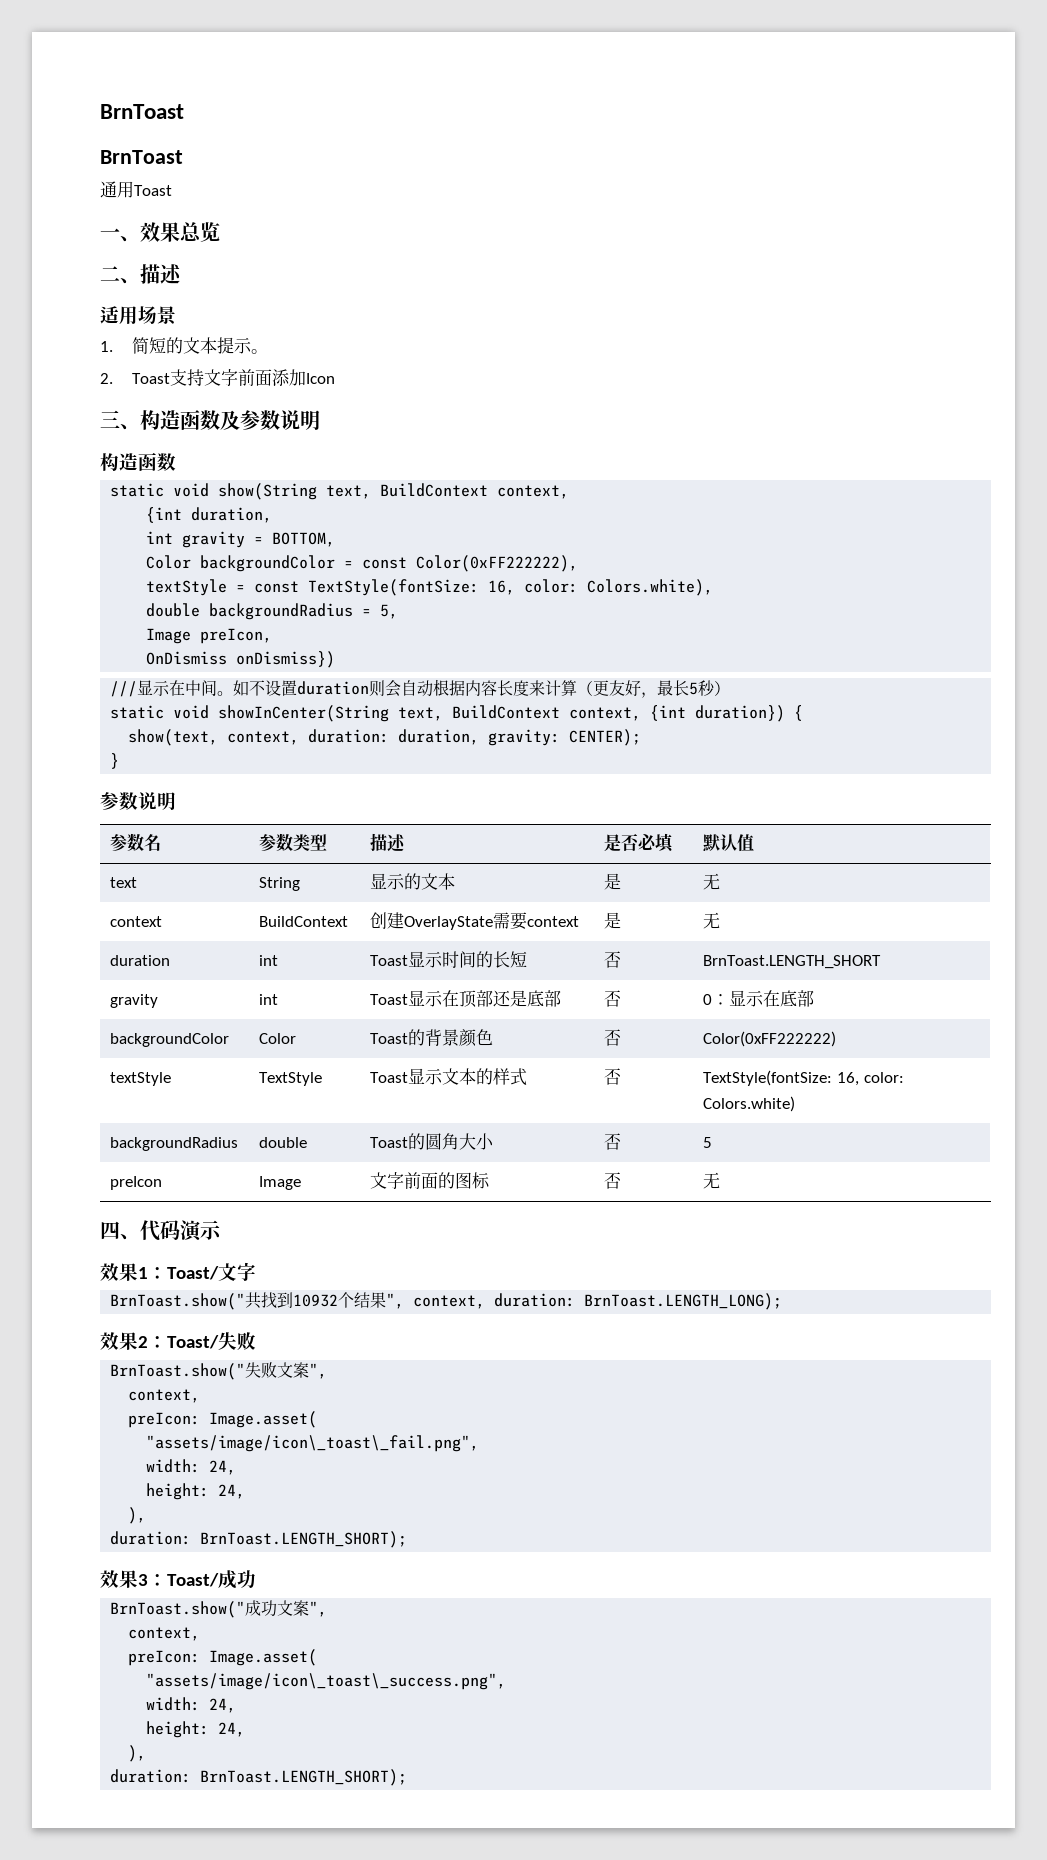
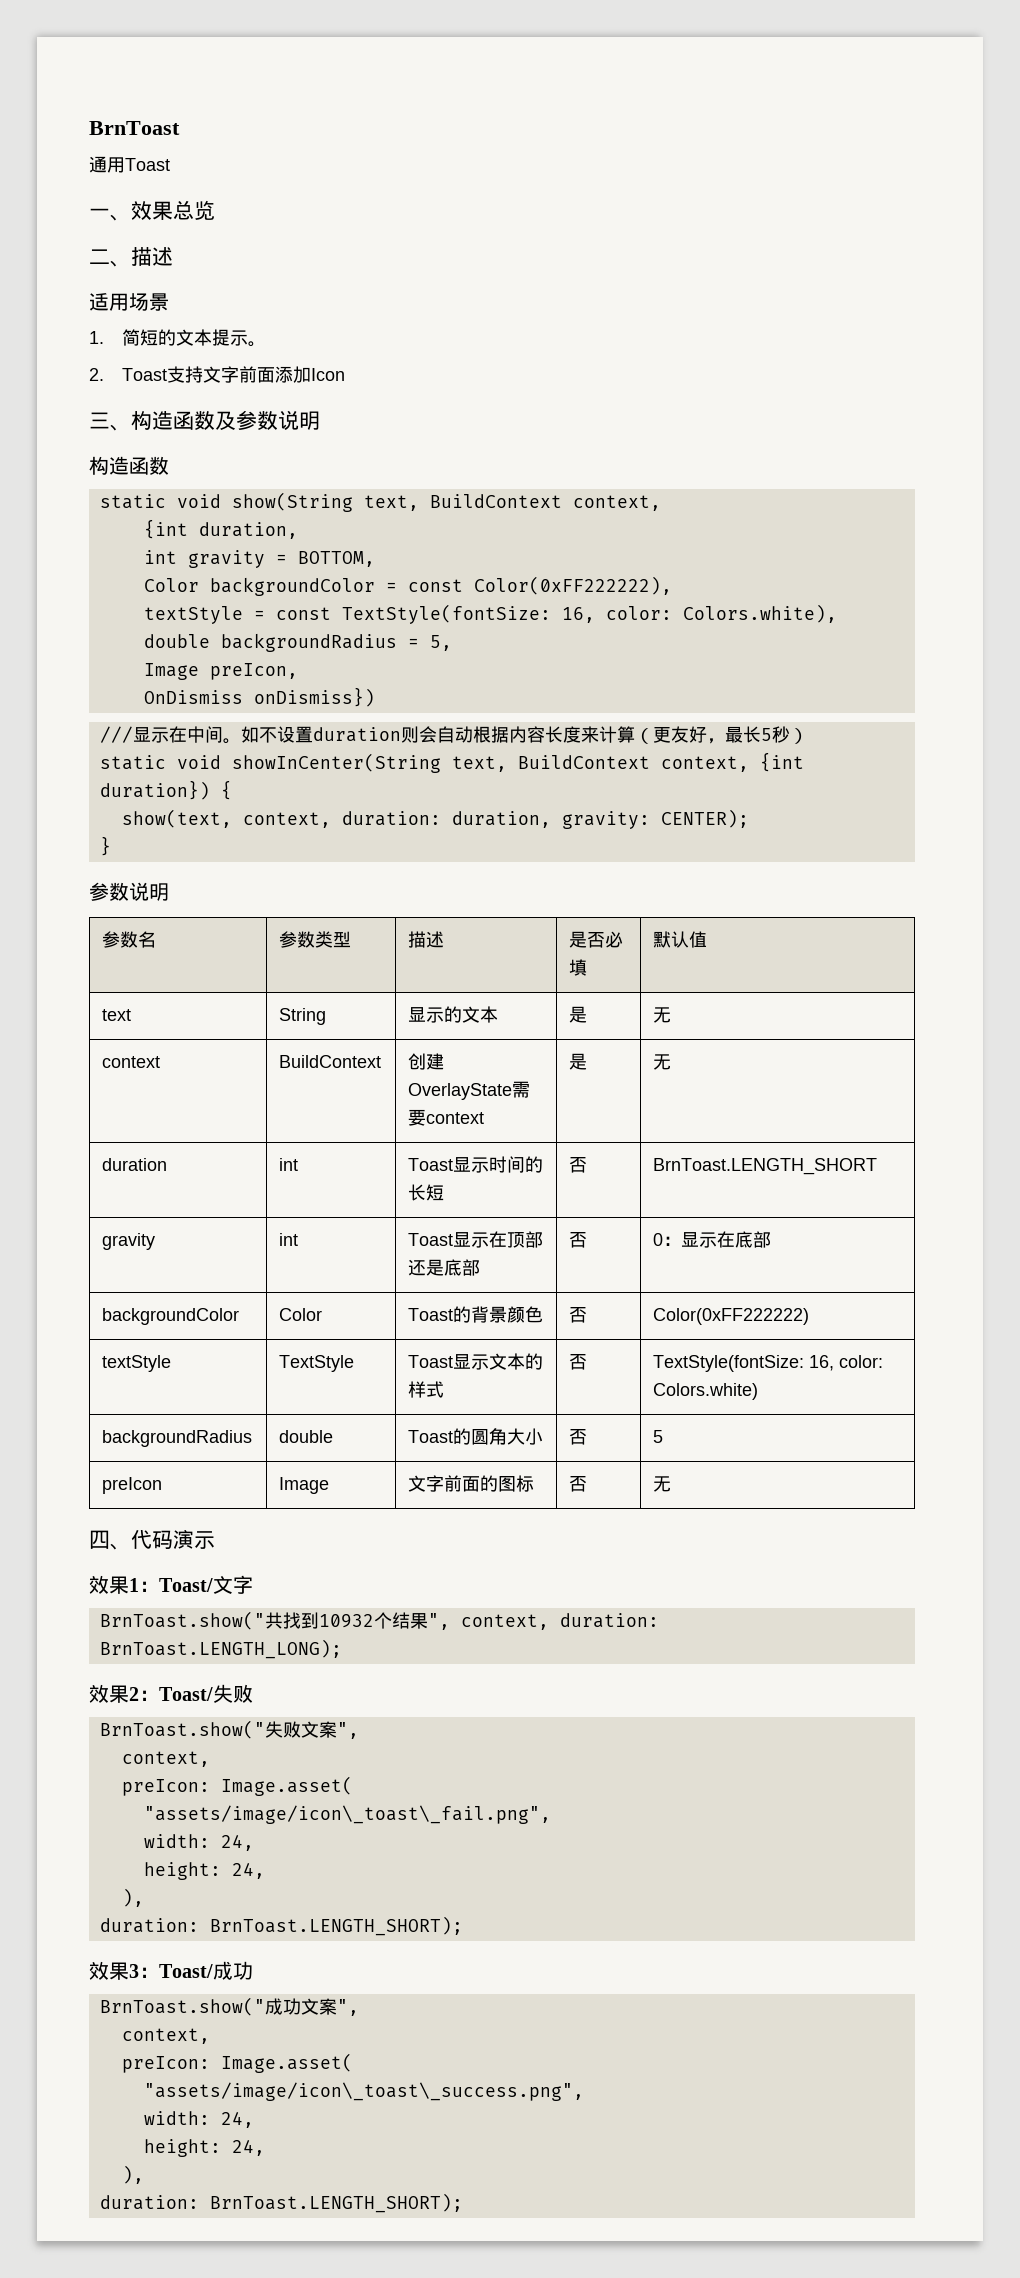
[100,104,184,119] [100,150,183,164] BrnToast // BrnToast -> [89,121,180,135] BrnToast

